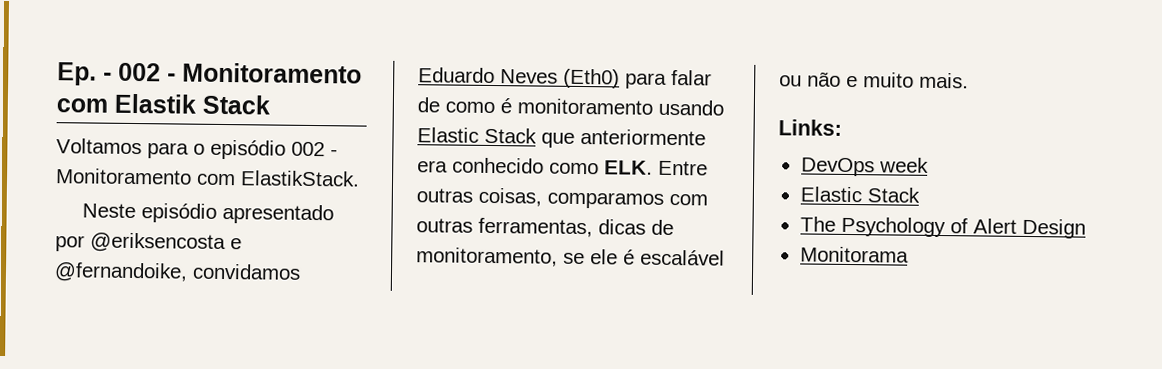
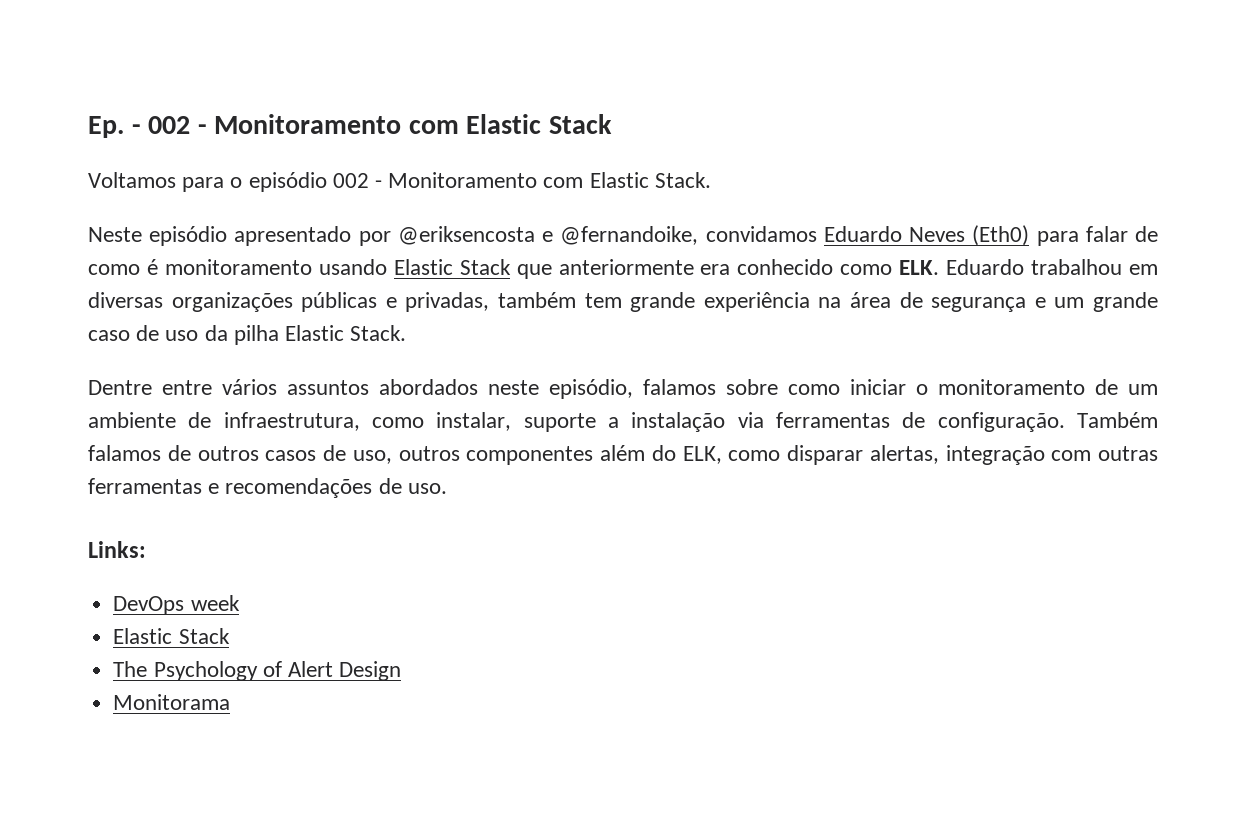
[114,93,196,114] Elastik -> [466,114,542,134] Elastic
[240,170,360,187] ElastikStack. -> [589,172,711,188] Elastic Stack.
[658,160,708,176] [416,187,708,209] [416,217,674,238] [416,247,725,267] [779,71,969,89] Entre outras coisas, comparamos com outras ferramentas, dicas de monitoramento, se ele é escalável ou não e muito mais. -> [946,259,1158,275] [88,292,1159,312] [88,325,407,345] [88,379,1158,399] [88,412,1158,432] [88,445,1158,465] [88,478,447,498] Eduardo trabalhou em diversas organizações públicas e privadas, também tem grande experiência na área de segurança e um grande caso de uso da pilha Elastic Stack. // Dentre entre vários assuntos abordados neste episódio, falamos sobre como iniciar o monitoramento de um ambiente de infraestrutura, como instalar, suporte a instalação via ferramentas de configuração. Também falamos de outros casos de uso, outros componentes além do ELK, como disparar alertas, integração com outras ferramentas e recomendações de uso.

